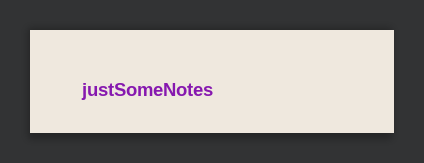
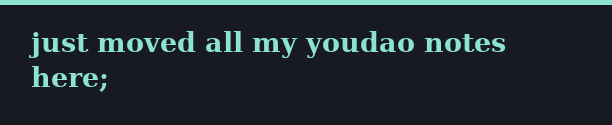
[81,83,213,100] justSomeNotes -> [29,31,506,58] [31,66,109,92] just moved all my youdao notes here;

